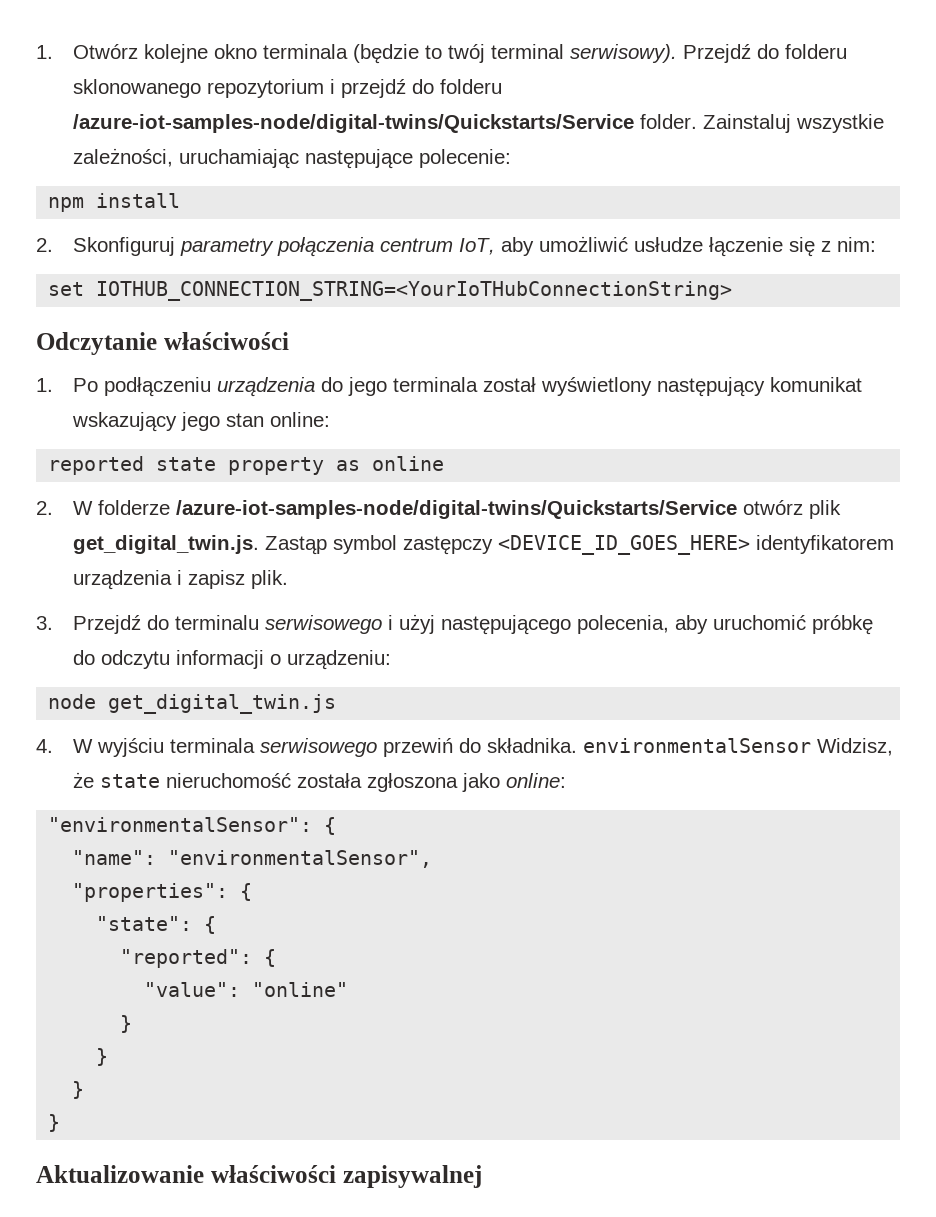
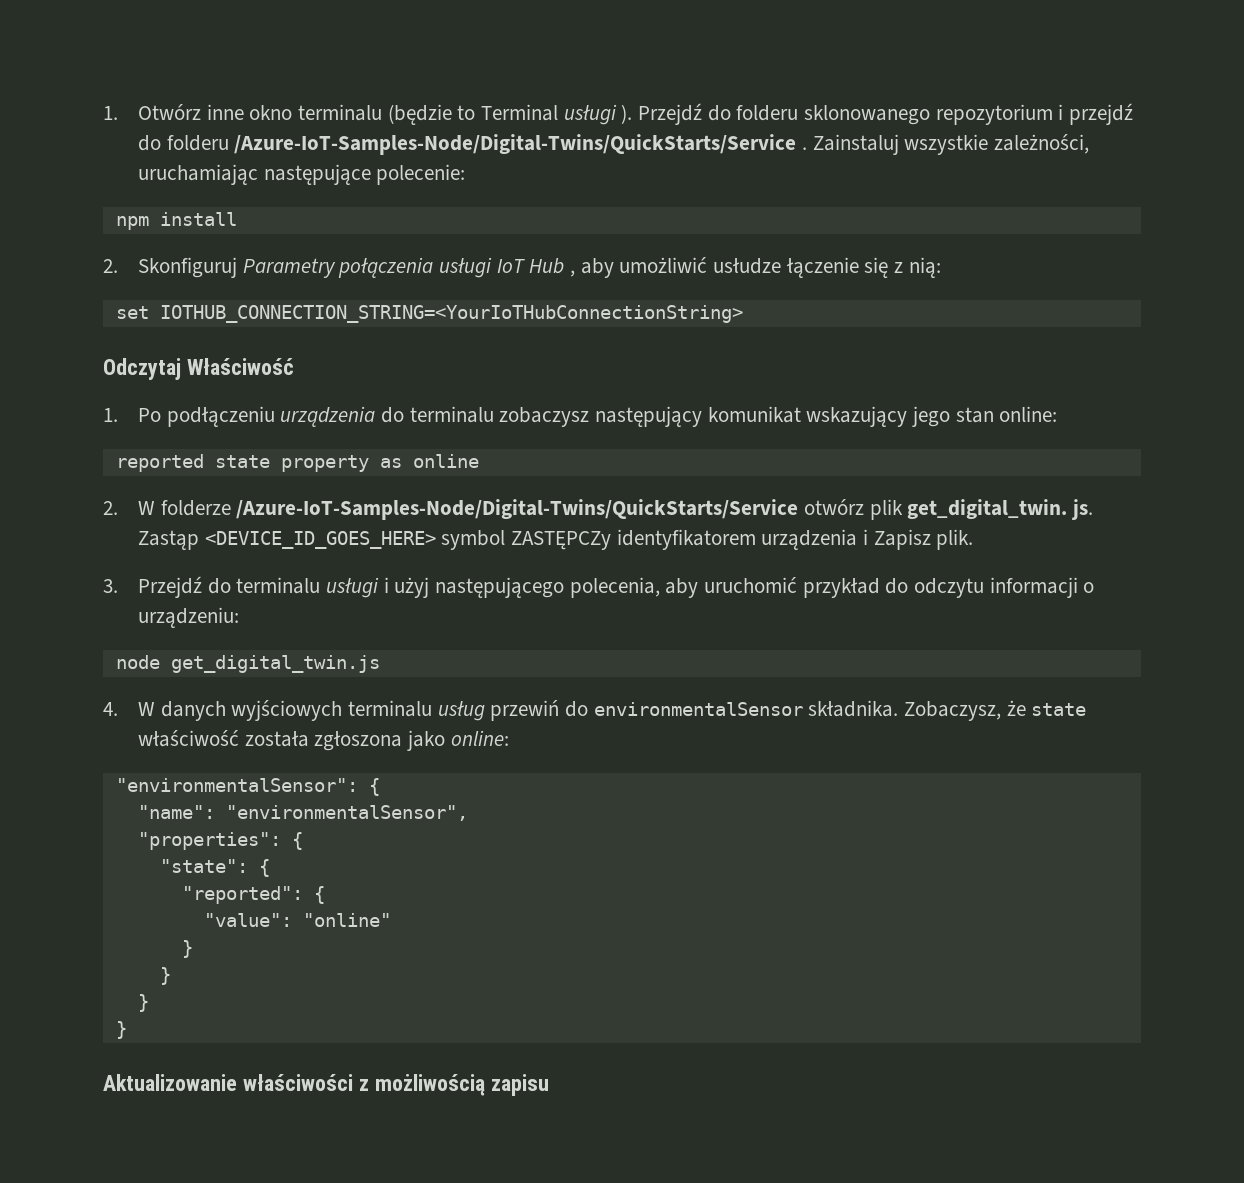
[143,44,677,64] kolejne okno terminala (będzie to twój terminal serwisowy). -> [206,104,633,125] inne okno terminalu (będzie to Terminal usługi ).
[72,114,697,133] /azure-iot-samples-node/digital-twins/Quickstarts/Service folder. -> [234,134,807,155] /Azure-IoT-Samples-Node/Digital-Twins/QuickStarts/Service .
[179,237,495,257] parametry połączenia centrum IoT, -> [242,257,575,278] Parametry połączenia usługi IoT Hub ,
[836,237,876,252] nim: -> [908,257,941,278] nią:
[36,332,289,355] Odczytanie właściwości -> [103,358,294,380] Odczytaj Właściwość
[347,377,652,396] jego terminala został wyświetlony -> [409,406,590,427] terminalu zobaczysz
[175,500,737,519] /azure-iot-samples-node/digital-twins/Quickstarts/Service -> [236,499,799,520] /Azure-IoT-Samples-Node/Digital-Twins/QuickStarts/Service
[72,535,750,555] get_digital_twin.js. Zastąp symbol zastępczy <DEVICE_ID_GOES_HERE> -> [907,499,1093,520] [137,530,611,550] get_digital_twin. js. Zastąp <DEVICE_ID_GOES_HERE> symbol ZASTĘPCZy
[187,570,245,589] zapisz -> [873,529,931,550] Zapisz
[264,615,382,634] serwisowego -> [325,577,379,598] usługi
[811,615,873,635] próbkę -> [802,578,880,598] przykład
[96,738,893,757] wyjściu terminala serwisowego przewiń do składnika. environmentalSensor Widzisz, -> [160,700,1001,721] danych wyjściowych terminalu usług przewiń do environmentalSensor składnika. Zobaczysz,
[165,773,291,788] nieruchomość -> [137,730,239,747] właściwość
[342,1165,482,1188] zapisywalnej -> [358,1074,549,1096] z możliwością zapisu

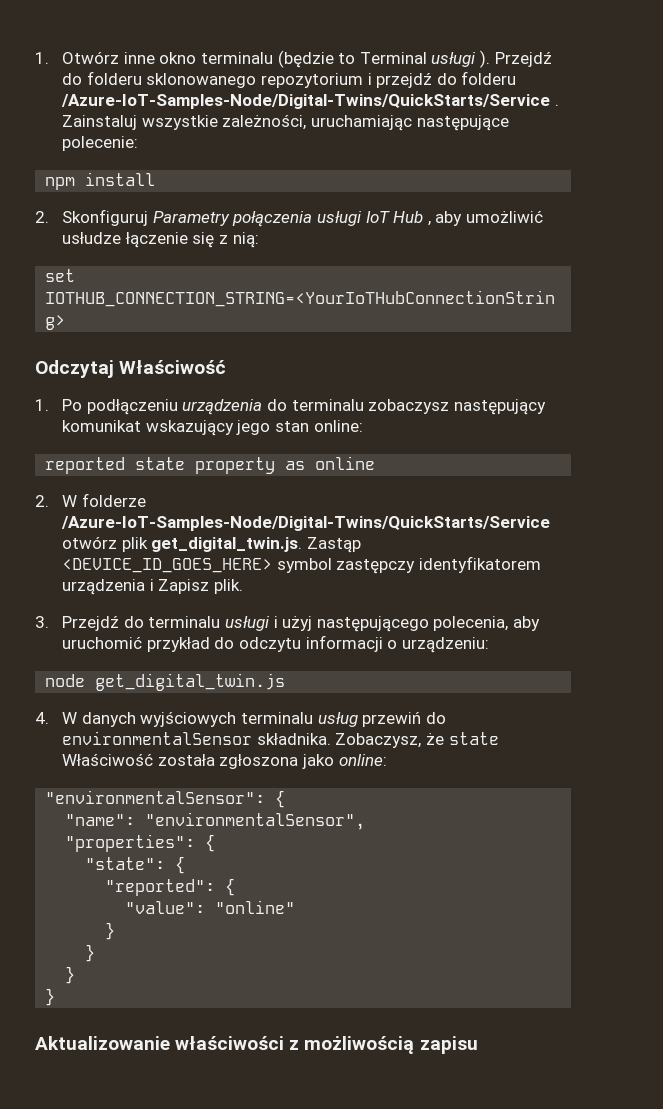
[907,499,1093,520] get_digital_twin. js. -> [151,537,303,552] get_digital_twin.js.
[510,531,611,550] ZASTĘPCZy -> [336,559,416,574] zastępczy
[137,730,239,747] właściwość -> [62,753,154,766] Właściwość

